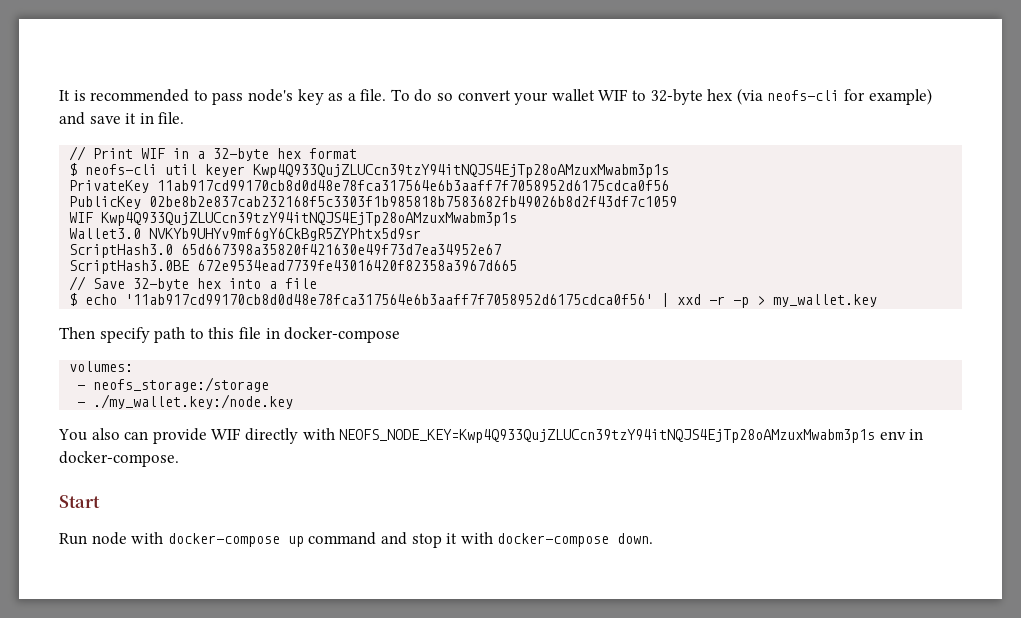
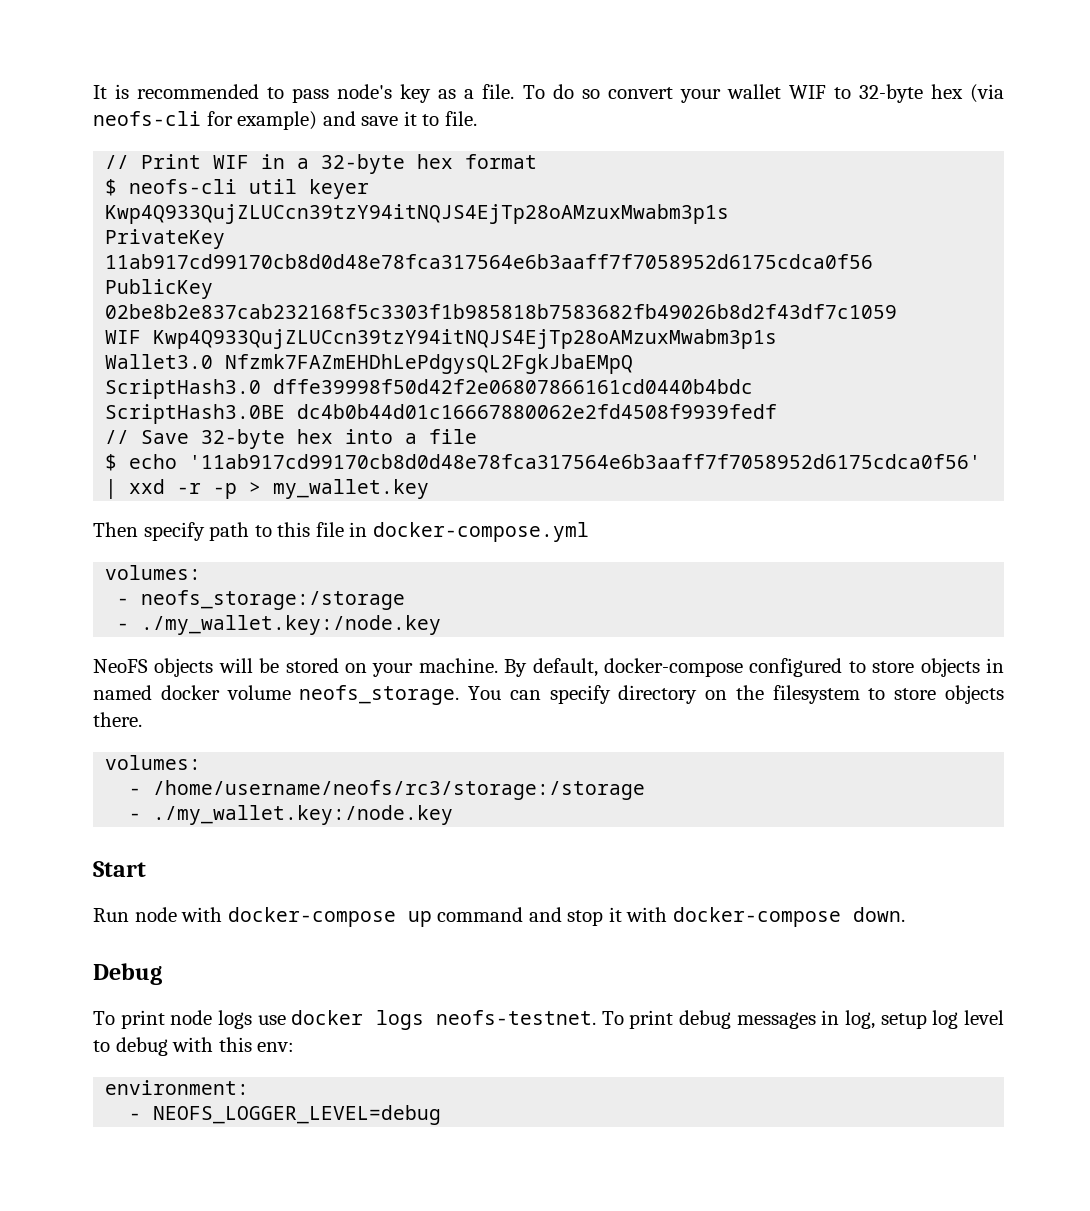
[139,113,154,124] in -> [422,114,440,126] to
[149,228,422,241] NVKYb9UHYv9mf6gY6CkBgR5ZYPhtx5d9sr -> [225,354,634,374] Nfzmk7FAZmEHDhLePdgysQL2FgkJbaEMpQ
[181,244,502,255] 65d667398a35820f421630e49f73d7ea34952e67 -> [273,379,754,394] dffe39998f50d42f2e06807866161cd0440b4bdc
[197,260,518,271] 672e9534ead7739fe43016420f82358a3967d665 -> [297,404,778,419] dc4b0b44d01c16667880062e2fd4508f9939fedf
[284,327,401,343] docker-compose -> [372,522,589,542] docker-compose.yml
[58,428,924,444] [59,451,179,467] You also can provide WIF directly with NEOFS_NODE_KEY=Kwp4Q933QujZLUCcn39tzY94itNQJS4EjTp28oAMzuxMwabm3p1s env in docker-compose. -> [93,658,1004,677] [93,685,1005,705] [93,712,142,727] [105,755,202,770] [129,780,646,800] [129,805,454,825] NeoFS objects will be stored on your machine. By default, docker-compose configured to store objects in named docker volume neofs_storage. You can specify directory on the filesystem to store objects there. // volumes: // - /home/username/neofs/rc3/storage:/storage // - ./my_wallet.key:/node.key
(654, 538) none -> [93,963,162,985] [93,1010,1004,1030] [93,1037,295,1056] [105,1080,250,1095] [129,1105,442,1125] // Debug // To print node logs use docker logs neofs-testnet. To print debug messages in log, setup log level to debug with this env: // environment: // - NEOFS_LOGGER_LEVEL=debug

